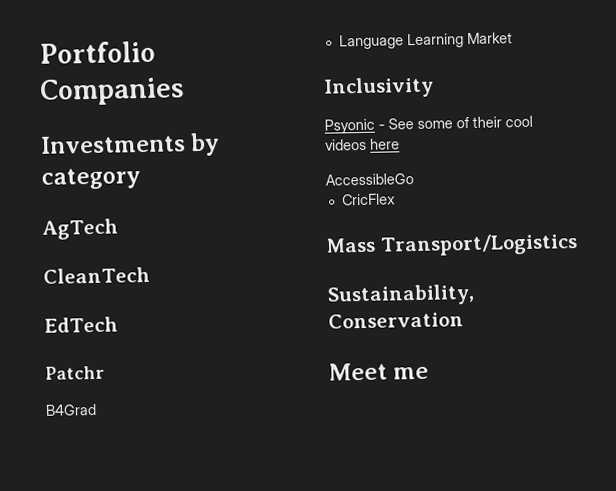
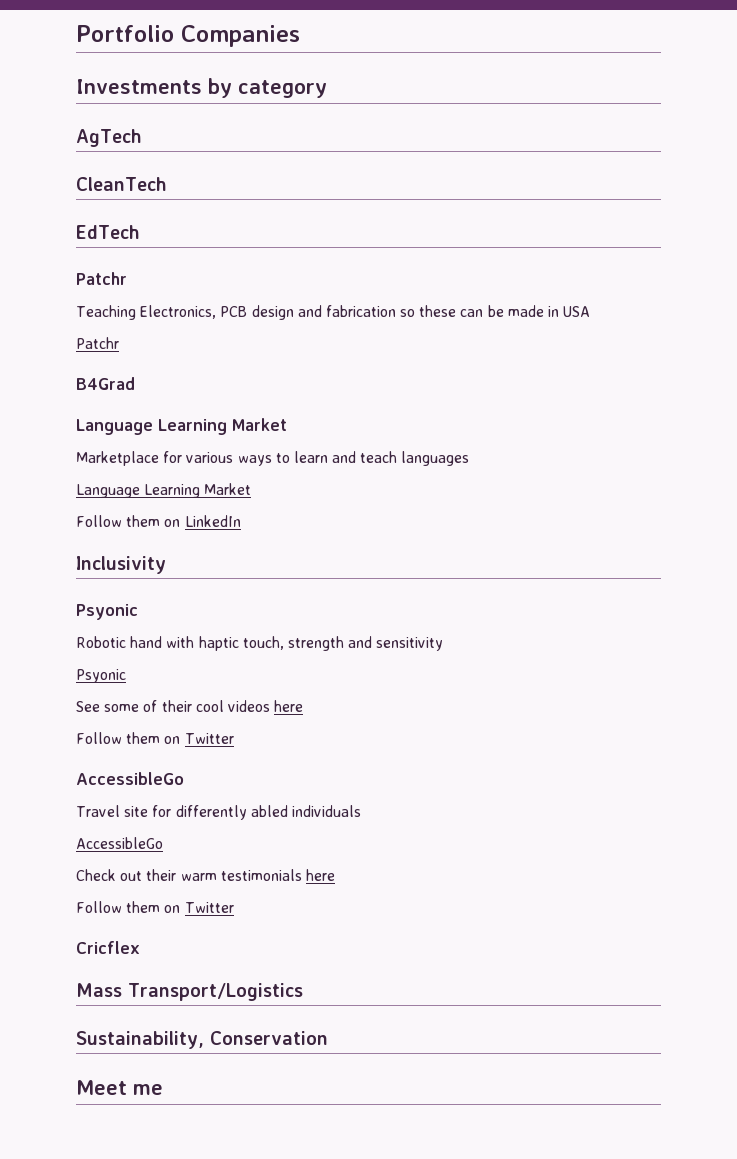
[45,403,97,416] [338,32,513,50] [323,76,434,99] [324,118,385,134] B4Grad // Language Learning Market // Inclusivity // Psyonic - -> [76,305,591,320] [76,337,119,349] [76,377,135,390] [76,418,287,435] [76,451,470,466] [76,483,252,498] [76,515,241,527] [76,556,166,574] [76,604,138,620] [76,636,444,651] [76,669,126,683] Teaching Electronics, PCB design and fabrication so these can be made in USA // Patchr // B4Grad // Language Learning Market // Marketplace for various ways to learn and teach languages // Language Learning Market // Follow them on LinkedIn // Inclusivity // Psyonic // Robotic hand with haptic touch, strength and sensitivity // Psyonic //
[325,173,414,186] [341,193,396,206] AccessibleGo // CricFlex -> [76,732,234,744] [76,772,184,785] [76,805,361,820] [76,837,163,849] [76,869,335,881] [76,901,234,913] [76,941,140,954] Follow them on Twitter // AccessibleGo // Travel site for differently abled individuals // AccessibleGo // Check out their warm testimonials here // Follow them on Twitter // Cricflex

